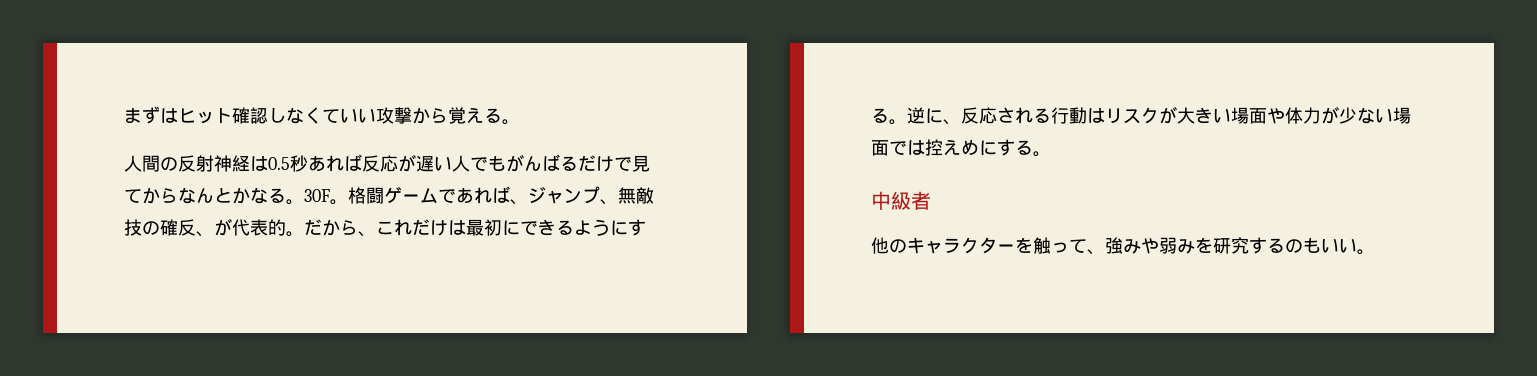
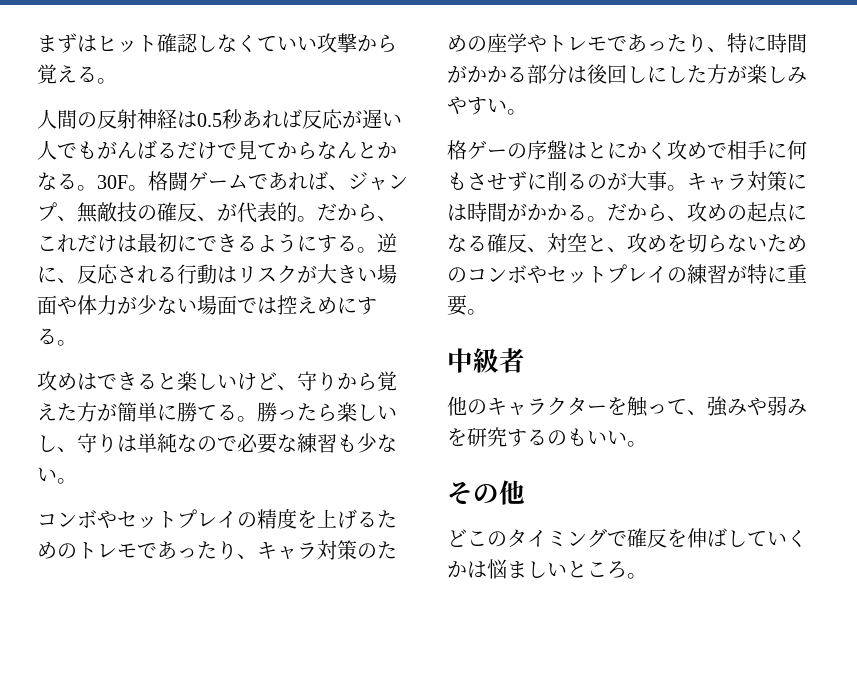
(1051, 154) none -> [37,371,397,391] [37,402,397,422] [37,433,397,454] [37,467,77,484] [37,508,397,529] [37,540,397,560] [447,33,807,53] [447,64,807,84] [447,96,527,115] [447,140,807,160] [447,171,807,191] [447,202,807,223] [447,233,807,253] [447,264,807,284] [447,295,487,316] // 攻めはできると楽しいけど、守りから覚えた方が簡単に勝てる。勝ったら楽しいし、守りは単純なので必要な練習も少ない。 // コンボやセットプレイの精度を上げるためのトレモであったり、キャラ対策のための座学やトレモであったり、特に時間がかかる部分は後回しにした方が楽しみやすい。 // 格ゲーの序盤はとにかく攻めで相手に何もさせずに削るのが大事。キャラ対策には時間がかかる。だから、攻めの起点になる確反、対空と、攻めを切らないためのコンボやセットプレイの練習が特に重要。
(1375, 252) none -> [447,480,525,505] [447,528,807,548] [447,559,647,579] // その他 // どこのタイミングで確反を伸ばしていくかは悩ましいところ。

